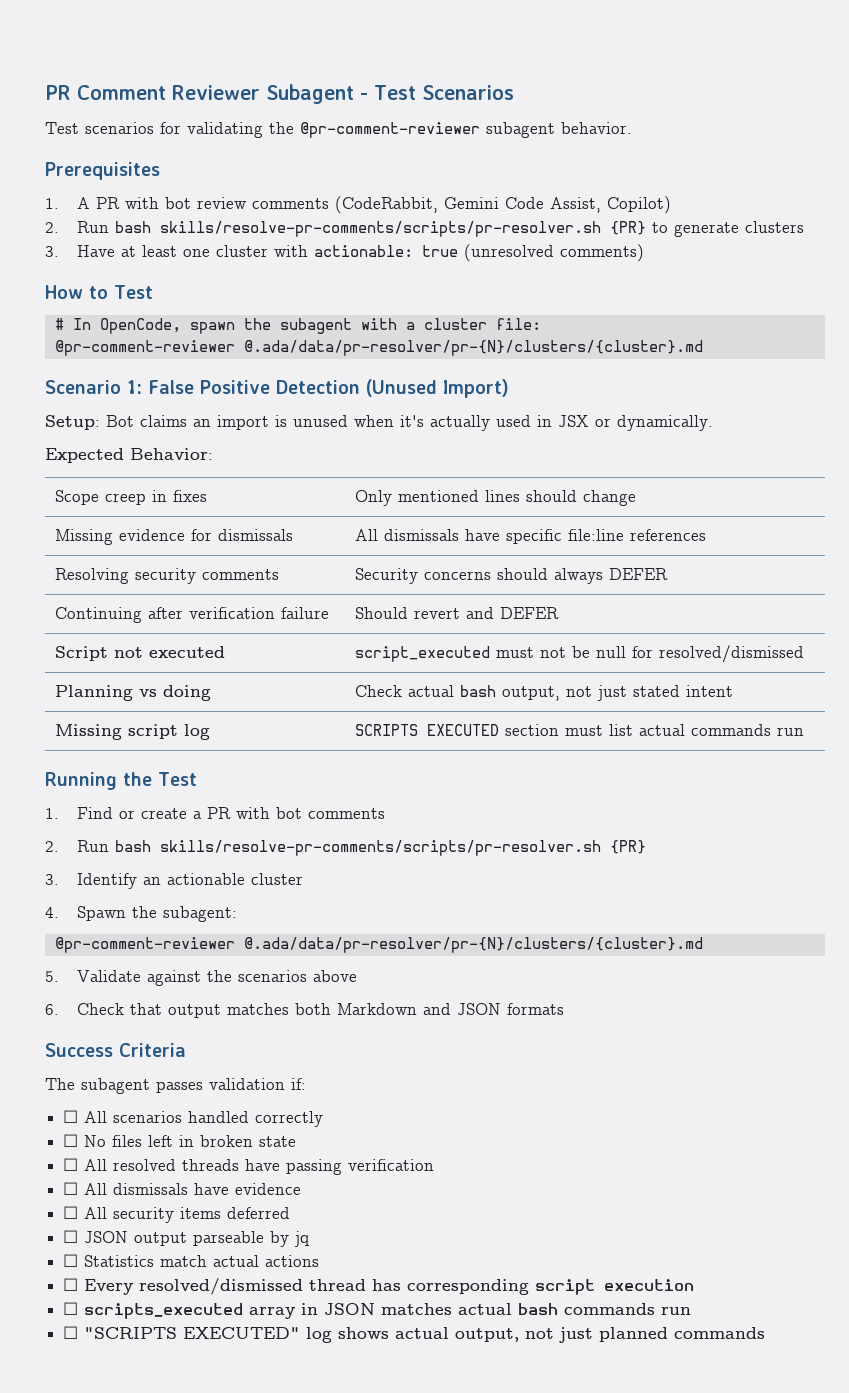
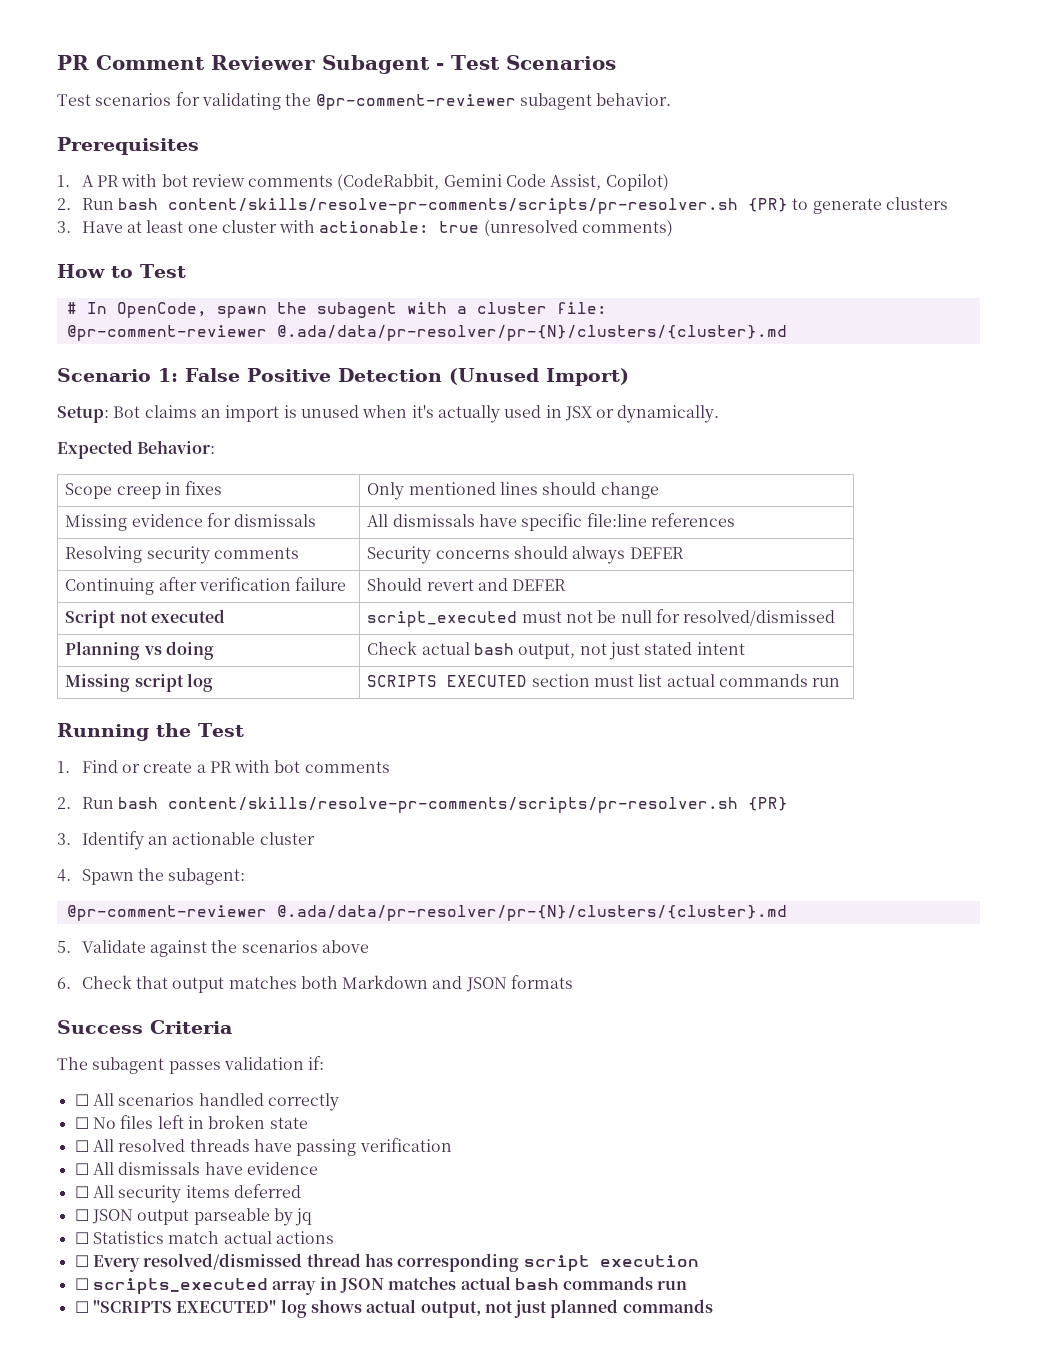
[159,221,601,237] skills/resolve-pr-comments/scripts/pr-resolver.sh -> [167,198,738,214] content/skills/resolve-pr-comments/scripts/pr-resolver.sh
[159,840,601,856] skills/resolve-pr-comments/scripts/pr-resolver.sh -> [167,797,738,813] content/skills/resolve-pr-comments/scripts/pr-resolver.sh

